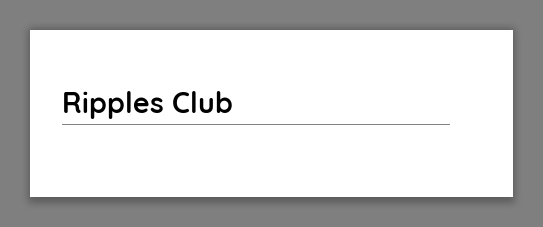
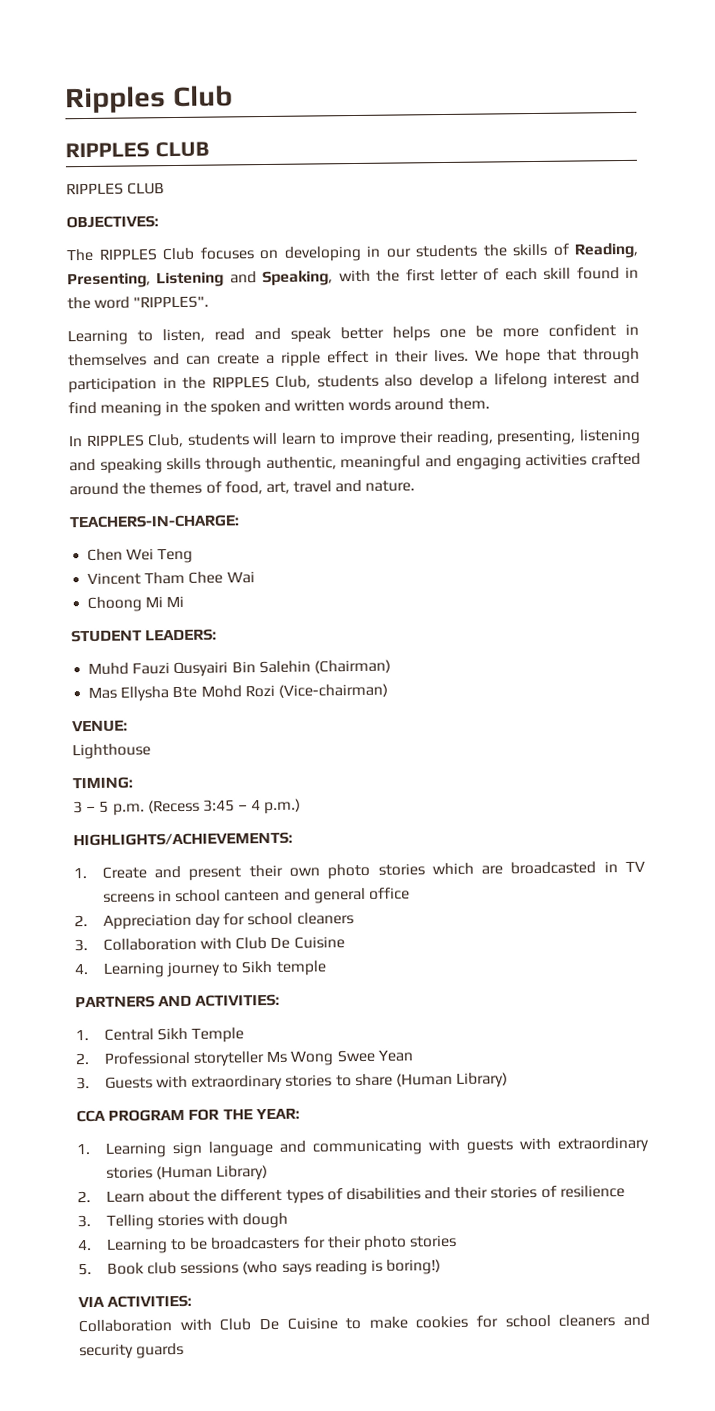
(233, 102) none -> [65,141,209,159] [66,182,166,196] [66,215,159,229] [66,242,639,262] [67,266,640,289] [67,295,210,310] [67,323,639,346] [68,347,640,367] [68,371,640,394] [68,397,490,417] [68,428,641,448] [69,452,642,474] [69,479,416,496] [69,514,239,529] [87,547,194,564] [87,571,255,586] [87,595,185,613] [71,628,218,643] [88,659,391,678] [88,683,388,702] [72,719,128,733] [72,743,151,760] [72,776,133,790] [73,798,302,816] [73,831,293,847] [73,860,645,881] [102,887,410,904] [74,912,354,930] [74,936,345,952] [74,960,327,978] [75,993,281,1009] [75,1027,245,1043] [75,1049,413,1067] [76,1072,509,1091] [76,1107,300,1123] [76,1136,650,1158] [105,1165,269,1181] [77,1185,625,1204] [77,1212,289,1230] [77,1234,458,1254] [78,1259,442,1276] [78,1294,193,1308] [78,1313,650,1333] [79,1342,185,1360] // RIPPLES CLUB // RIPPLES CLUB // OBJECTIVES: // The RIPPLES Club focuses on developing in our students the skills of Reading, Presenting, Listening and Speaking, with the first letter of each skill found in the word "RIPPLES". // Learning to listen, read and speak better helps one be more confident in themselves and can create a ripple effect in their lives. We hope that through participation in the RIPPLES Club, students also develop a lifelong interest and find meaning in the spoken and written words around them. // In RIPPLES Club, students will learn to improve their reading, presenting, listening and speaking skills through authentic, meaningful and engaging activities crafted around the themes of food, art, travel and nature. // TEACHERS-IN-CHARGE: // Chen Wei Teng // Vincent Tham Chee Wai // Choong Mi Mi // STUDENT LEADERS: // Muhd Fauzi Qusyairi Bin Salehin (Chairman) // Mas Ellysha Bte Mohd Rozi (Vice-chairman) // VENUE: // Lighthouse // TIMING: // 3 – 5 p.m. (Recess 3:45 – 4 p.m.) // HIGHLIGHTS/ACHIEVEMENTS: // 1. Create and present their own photo stories which are broadcasted in TV screens in school canteen and general office // 2. Appreciation day for school cleaners // 3. Collaboration with Club De Cuisine // 4. Learning journey to Sikh temple // PARTNERS AND ACTIVITIES: // 1. Central Sikh Temple // 2. Professional storyteller Ms Wong Swee Yean // 3. Guests with extraordinary stories to share (Human Library) // CCA PROGRAM FOR THE YEAR: // 1. Learning sign language and communicating with guests with extraordinary stories (Human Library) // 2. Learn about the different types of disabilities and their stories of resilience // 3. Telling stories with dough // 4. Learning to be broadcasters for their photo stories // 5. Book club sessions (who says reading is boring!) // VIA ACTIVITIES: // Collaboration with Club De Cuisine to make cookies for school cleaners and security guards

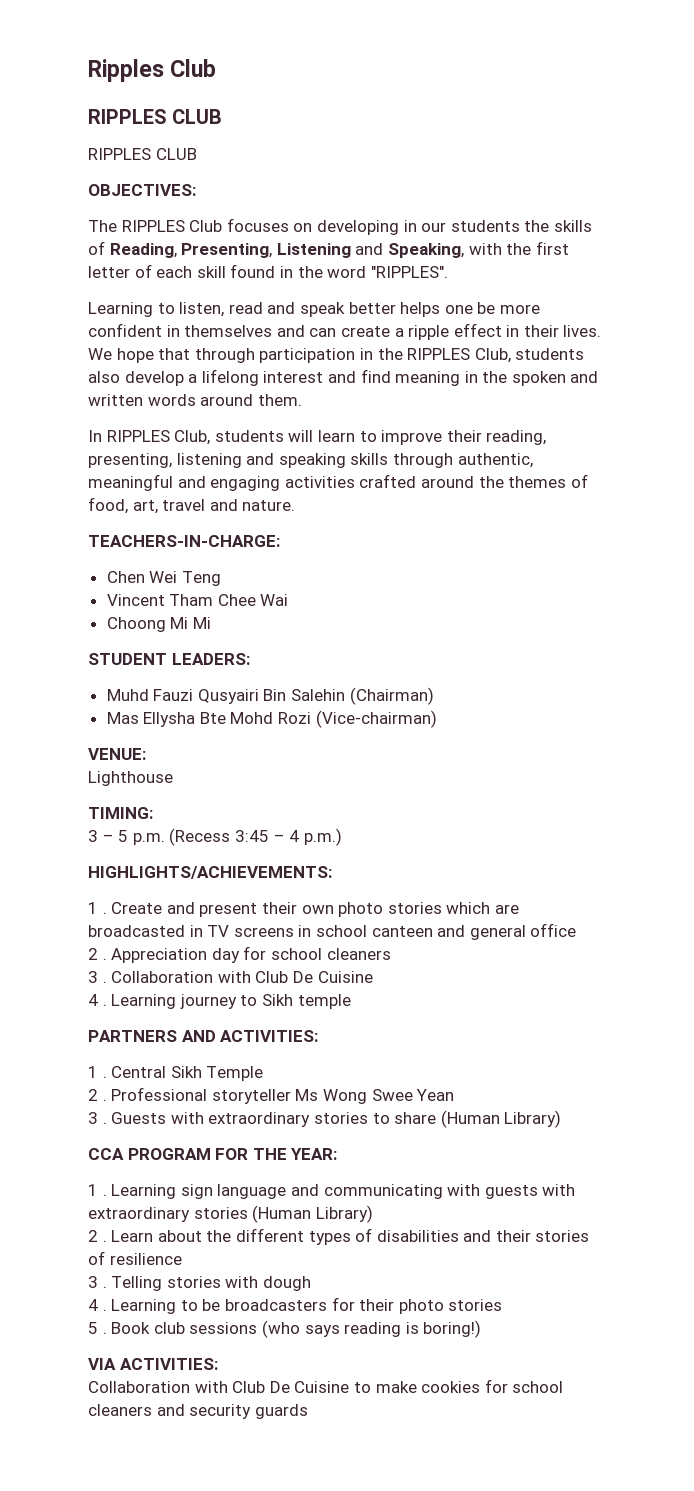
[73,867,87,879] 1. -> [88,902,107,914] 1 .
[74,915,88,927] 2. -> [88,948,107,960] 2 .
[74,939,88,952] 3. -> [88,971,107,983] 3 .
[74,963,88,975] 4. -> [88,994,107,1006] 4 .
[75,1029,89,1041] 1. -> [88,1066,107,1078] 1 .
[75,1053,89,1065] 2. -> [88,1089,107,1101] 2 .
[76,1077,90,1090] 3. -> [88,1112,107,1124] 3 .
[76,1143,90,1155] 1. -> [88,1184,107,1196] 1 .
[77,1191,91,1203] 2. -> [88,1230,107,1242] 2 .
[77,1215,91,1228] 3. -> [88,1276,107,1288] 3 .
[77,1239,92,1251] 4. -> [88,1299,107,1311] 4 .
[78,1263,92,1276] 5. -> [88,1322,107,1334] 5 .

